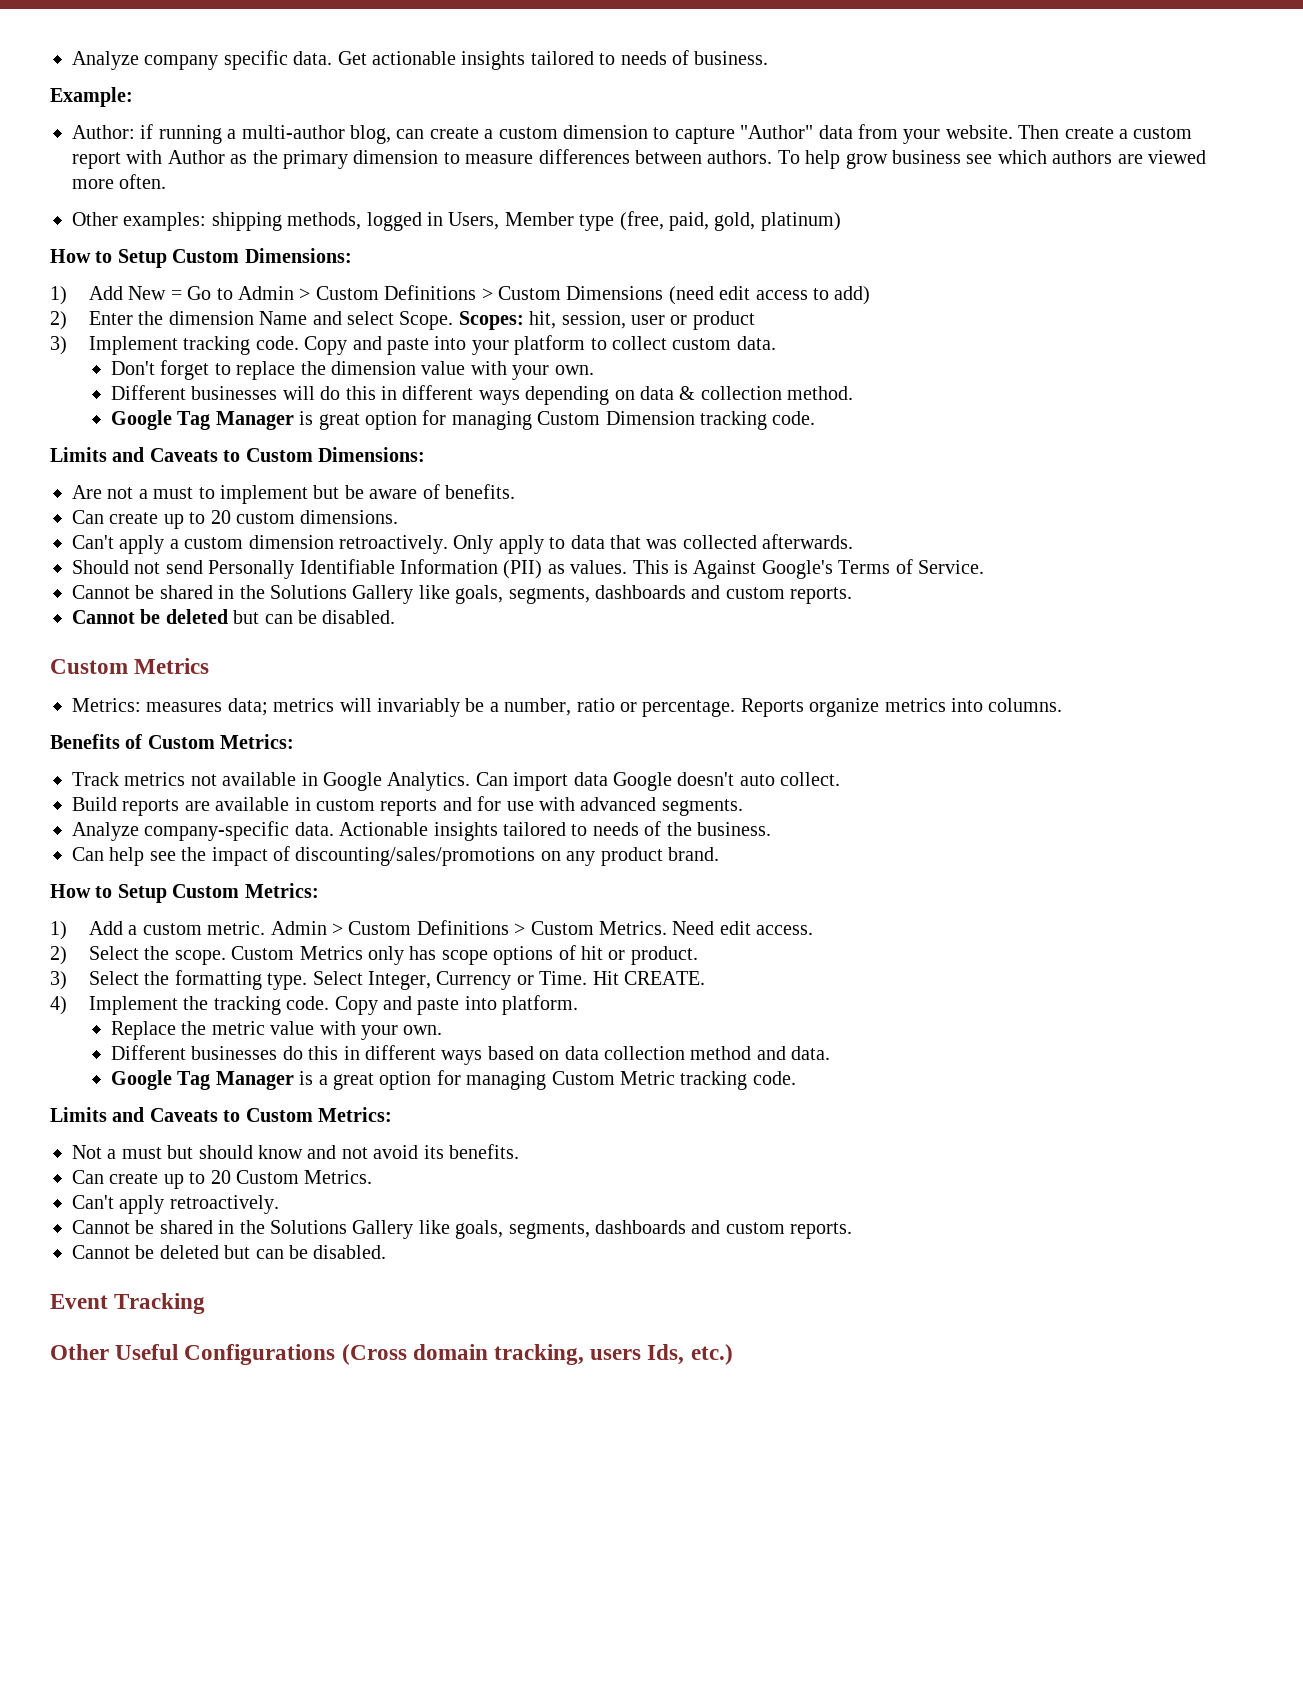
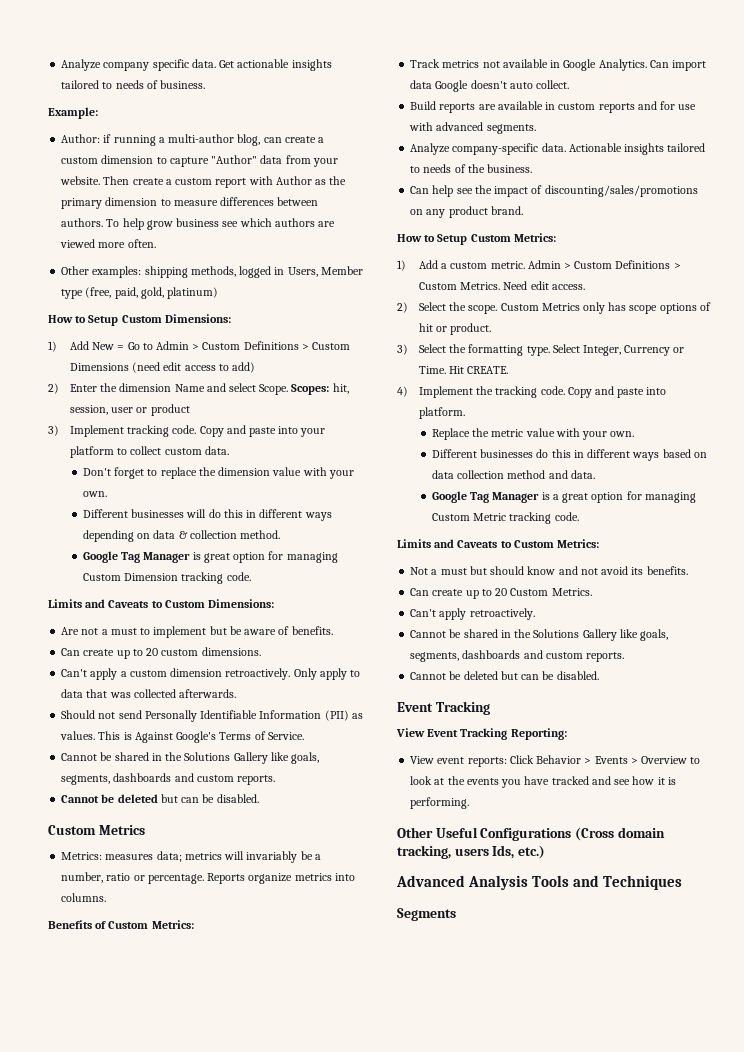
(206, 1303) none -> [396,728,567,740] [410,755,701,767] [410,776,676,788] [410,797,470,809] // View Event Tracking Reporting: // View event reports: Click Behavior > Events > Overview to look at the events you have tracked and see how it is performing.
(733, 1354) none -> [396,875,683,890] [397,908,456,921] // Advanced Analysis Tools and Techniques // Segments

